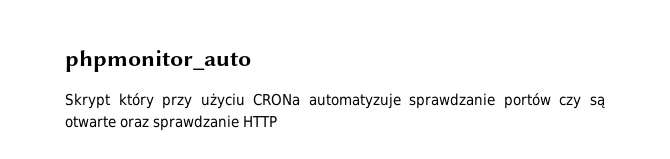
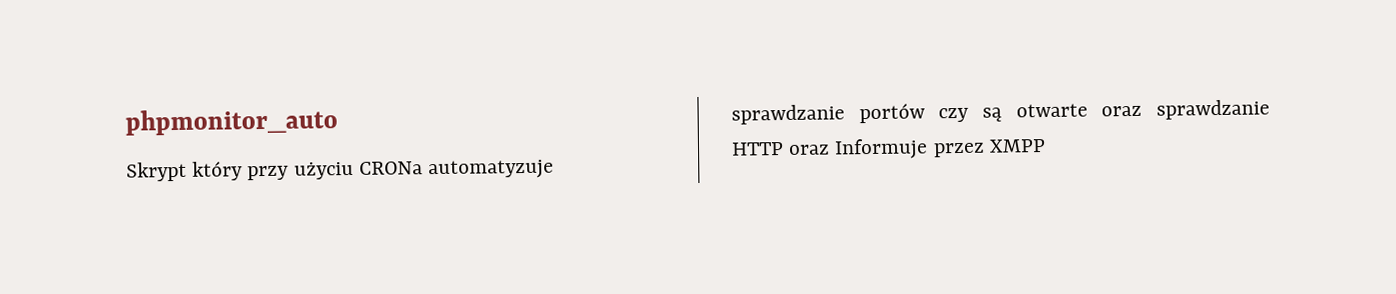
(278, 121) none -> [788,138,1046,160] oraz Informuje przez XMPP

